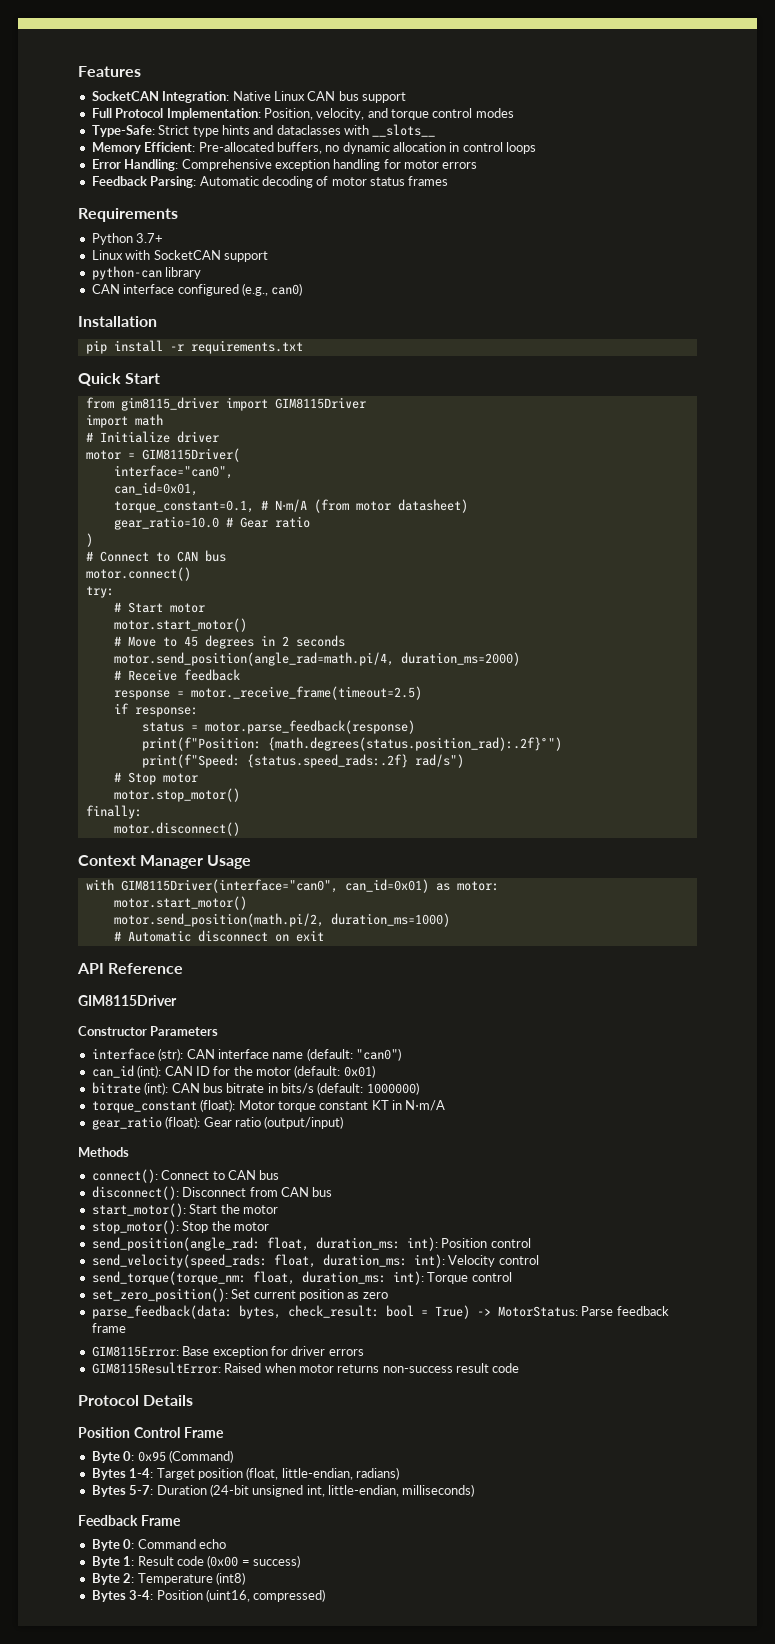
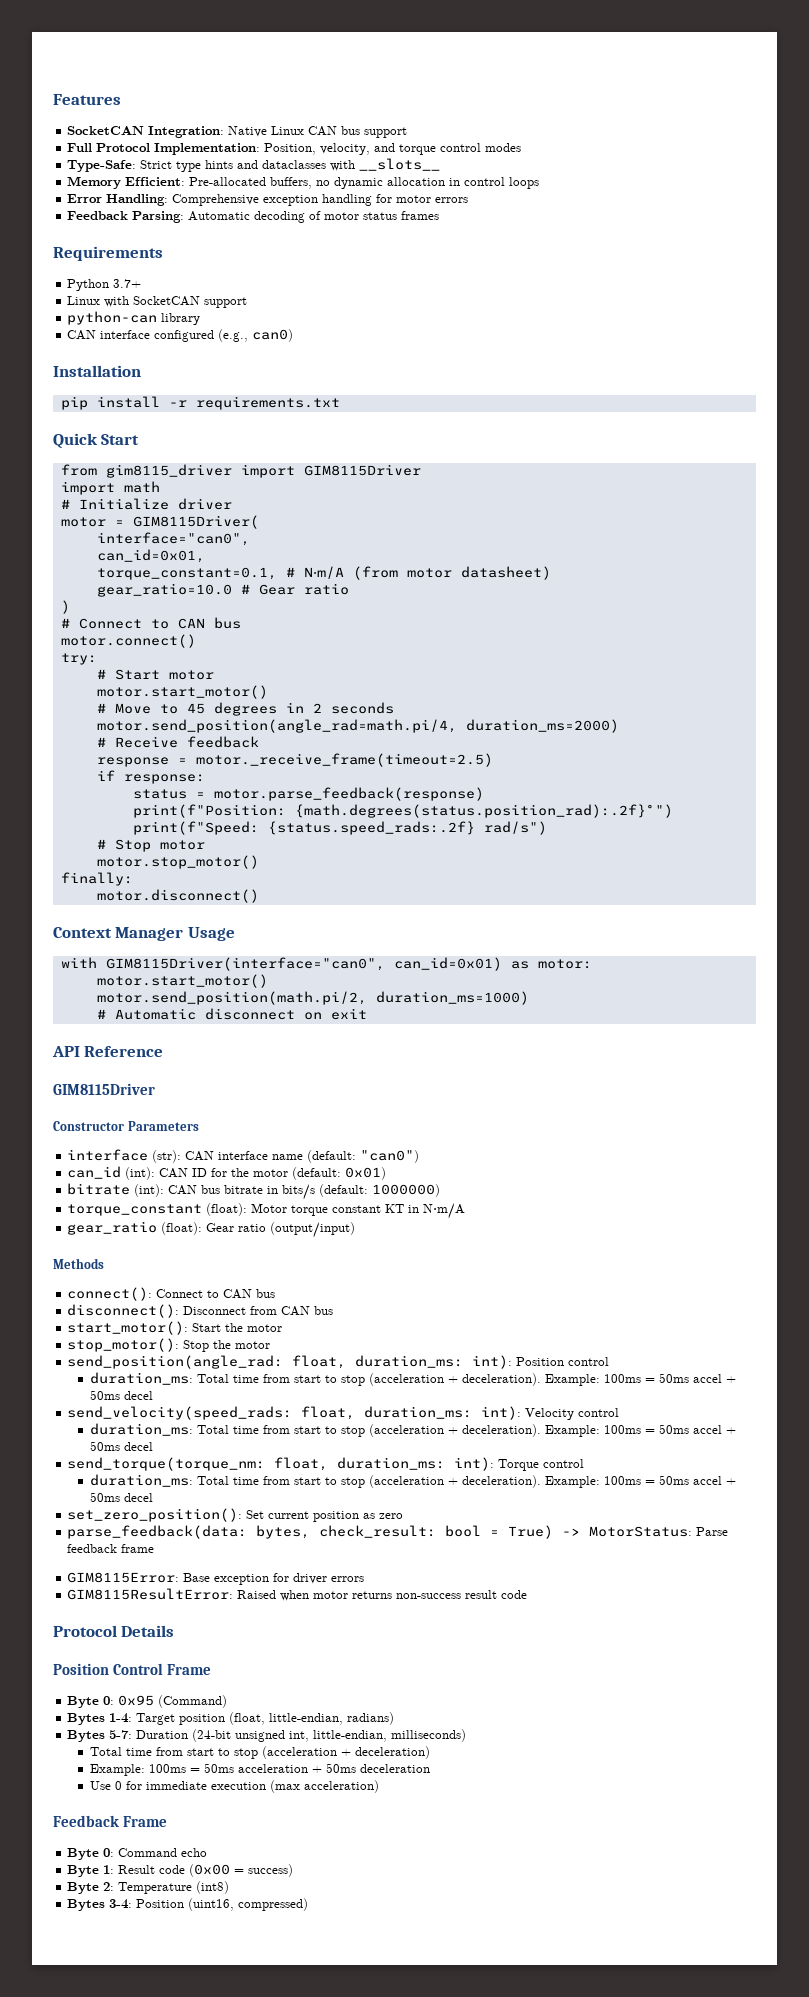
(531, 1243) none -> [90,1372,737,1386] [90,1390,154,1400] // duration_ms: Total time from start to stop (acceleration + deceleration). Example: 100ms = 50ms accel + 50ms decel
(539, 1260) none -> [90,1423,737,1437] [90,1441,154,1451] // duration_ms: Total time from start to stop (acceleration + deceleration). Example: 100ms = 50ms accel + 50ms decel
(512, 1277) none -> [90,1474,737,1488] [90,1492,154,1502] // duration_ms: Total time from start to stop (acceleration + deceleration). Example: 100ms = 50ms accel + 50ms decel
(475, 1490) none -> [90,1746,431,1759] [90,1763,431,1776] [90,1780,380,1793] // Total time from start to stop (acceleration + deceleration) // Example: 100ms = 50ms acceleration + 50ms deceleration // Use 0 for immediate execution (max acceleration)

